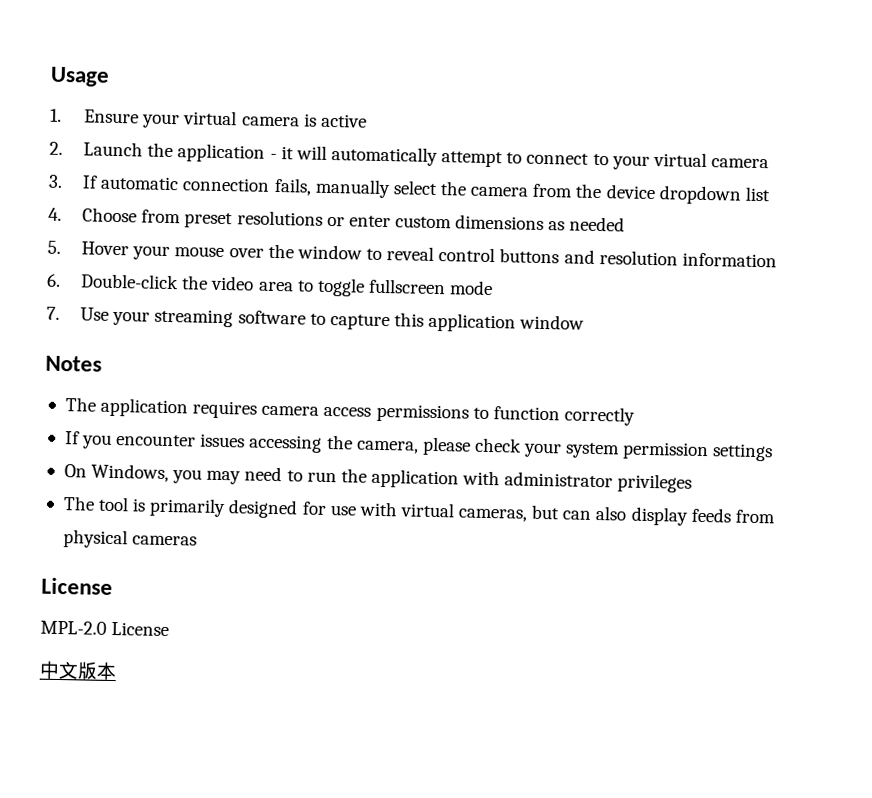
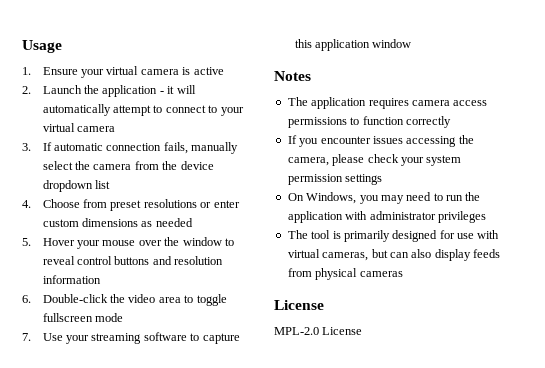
[39,660,117,681] // 中文版本 -> (363, 331) none

